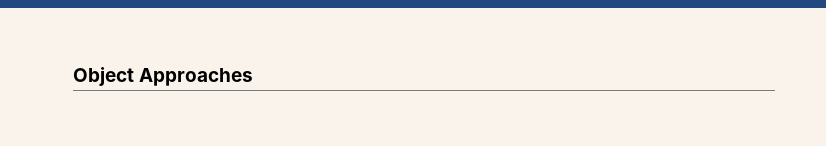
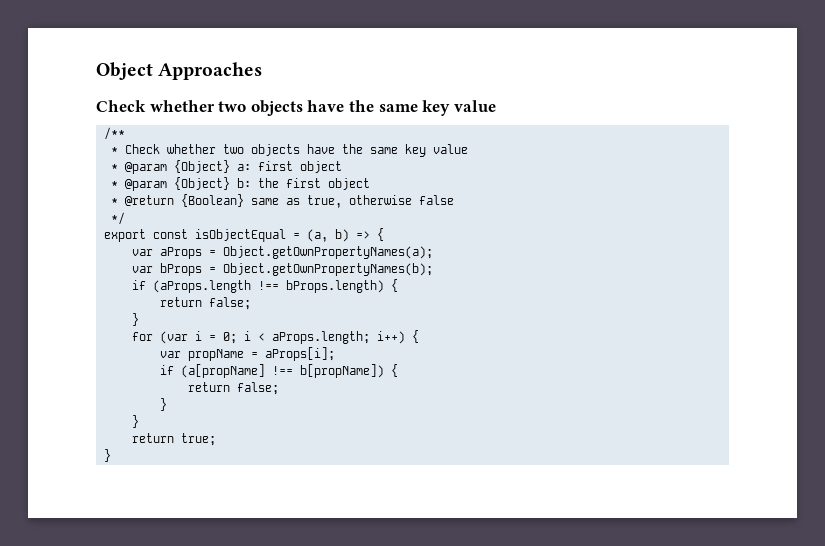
(254, 77) none -> [96,100,496,116] [103,127,125,140] [110,144,468,157] [110,160,342,174] [110,177,370,191] [110,194,454,208] [110,212,125,225] [103,228,384,242] [131,246,433,259] [131,263,433,276] [131,279,398,293] [159,297,251,310] [131,313,139,326] [131,330,419,344] [159,347,335,361] [159,364,398,378] [187,382,279,395] [159,398,167,411] [131,415,139,428] [131,433,216,446] [103,449,111,462] // Check whether two objects have the same key value // /** // * Check whether two objects have the same key value // * @param {Object} a: first object // * @param {Object} b: the first object // * @return {Boolean} same as true, otherwise false // */ // export const isObjectEqual = (a, b) => { // var aProps = Object.getOwnPropertyNames(a); // var bProps = Object.getOwnPropertyNames(b); // if (aProps.length !== bProps.length) { // return false; // } // for (var i = 0; i < aProps.length; i++) { // var propName = aProps[i]; // if (a[propName] !== b[propName]) { // return false; // } // } // return true; // }

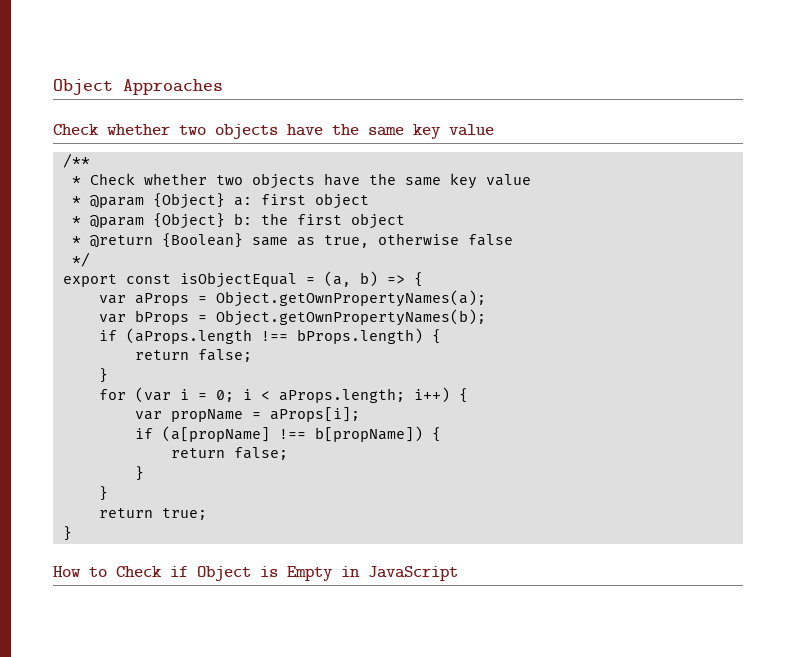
(111, 455) none -> [53,566,458,581] // How to Check if Object is Empty in JavaScript

